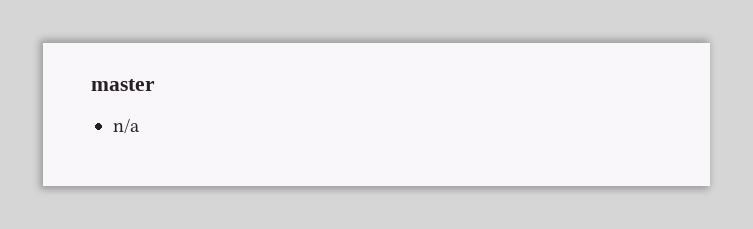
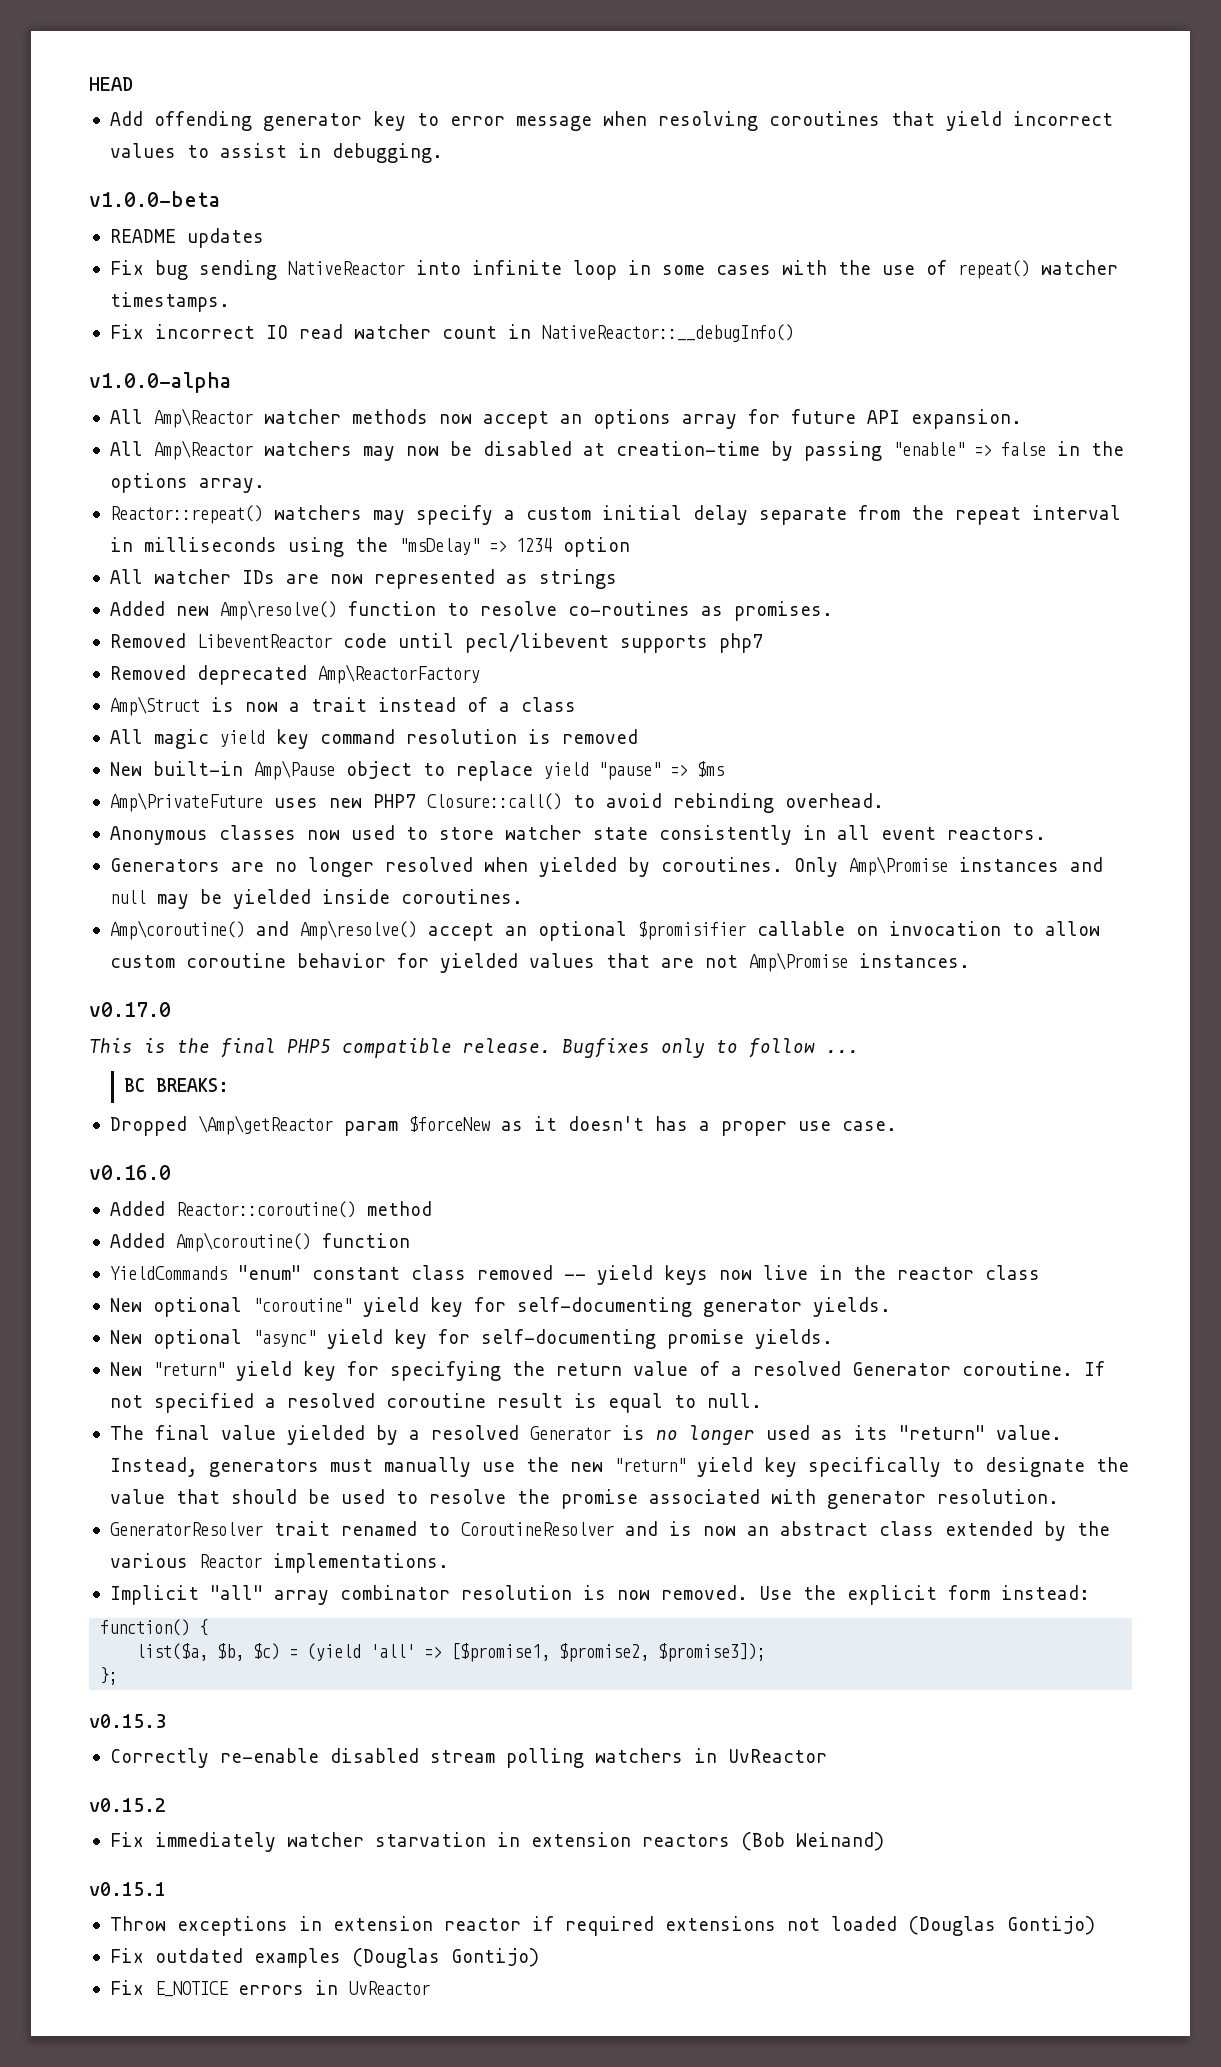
[91,79,155,91] [113,119,140,134] master // n/a -> [89,77,133,91] [109,111,1113,131] [109,143,443,163] [89,191,220,207] [109,228,264,248] [109,260,1118,280] [109,292,230,312] [109,324,794,342] [89,372,231,393] [109,408,1022,429] [109,440,1124,461] [109,473,265,493] [109,505,1121,525] [109,537,630,557] [109,569,617,589] [109,600,833,621] [109,633,763,653] [109,664,480,685] [109,696,576,716] [109,729,638,749] [109,760,724,781] [109,792,884,813] [109,825,1046,845] [109,856,1103,877] [109,889,523,909] [109,920,1100,941] [109,952,970,973] [89,1002,171,1017] [89,1038,859,1058] [123,1078,229,1092] [109,1115,897,1136] [89,1165,171,1180] [109,1201,432,1218] [109,1232,410,1252] [109,1265,1040,1285] [109,1297,891,1317] [109,1329,833,1349] [109,1361,1105,1381] [109,1393,762,1413] [109,1425,1062,1445] [109,1457,1129,1477] [109,1489,1059,1509] [109,1521,1110,1541] [109,1553,449,1573] [109,1585,1090,1605] [100,1619,209,1636] [136,1643,767,1662] [100,1667,119,1685] [89,1714,166,1728] [109,1748,827,1768] [89,1798,166,1812] [109,1832,884,1852] [89,1882,166,1896] [109,1916,1095,1936] [109,1948,539,1968] [109,1980,430,1997] HEAD // Add offending generator key to error message when resolving coroutines that yield incorrect values to assist in debugging. // v1.0.0-beta // README updates // Fix bug sending NativeReactor into infinite loop in some cases with the use of repeat() watcher timestamps. // Fix incorrect IO read watcher count in NativeReactor::__debugInfo() // v1.0.0-alpha // All Amp\Reactor watcher methods now accept an options array for future API expansion. // All Amp\Reactor watchers may now be disabled at creation-time by passing "enable" => false in the options array. // Reactor::repeat() watchers may specify a custom initial delay separate from the repeat interval in milliseconds using the "msDelay" => 1234 option // All watcher IDs are now represented as strings // Added new Amp\resolve() function to resolve co-routines as promises. // Removed LibeventReactor code until pecl/libevent supports php7 // Removed deprecated Amp\ReactorFactory // Amp\Struct is now a trait instead of a class // All magic yield key command resolution is removed // New built-in Amp\Pause object to replace yield "pause" => $ms // Amp\PrivateFuture uses new PHP7 Closure::call() to avoid rebinding overhead. // Anonymous classes now used to store watcher state consistently in all event reactors. // Generators are no longer resolved when yielded by coroutines. Only Amp\Promise instances and null may be yielded inside coroutines. // Amp\coroutine() and Amp\resolve() accept an optional $promisifier callable on invocation to allow custom coroutine behavior for yielded values that are not Amp\Promise instances. // v0.17.0 // This is the final PHP5 compatible release. Bugfixes only to follow ... // BC BREAKS: // Dropped \Amp\getReactor param $forceNew as it doesn't has a proper use case. // v0.16.0 // Added Reactor::coroutine() method // Added Amp\coroutine() function // YieldCommands "enum" constant class removed -- yield keys now live in the reactor class // New optional "coroutine" yield key for self-documenting generator yields. // New optional "async" yield key for self-documenting promise yields. // New "return" yield key for specifying the return value of a resolved Generator coroutine. If not specified a resolved coroutine result is equal to null. // The final value yielded by a resolved Generator is no longer used as its "return" value. Instead, generators must manually use the new "return" yield key specifically to designate the value that should be used to resolve the promise associated with generator resolution. // GeneratorResolver trait renamed to CoroutineResolver and is now an abstract class extended by the various Reactor implementations. // Implicit "all" array combinator resolution is now removed. Use the explicit form instead: // function() { // list($a, $b, $c) = (yield 'all' => [$promise1, $promise2, $promise3]); // }; // v0.15.3 // Correctly re-enable disabled stream polling watchers in UvReactor // v0.15.2 // Fix immediately watcher starvation in extension reactors (Bob Weinand) // v0.15.1 // Throw exceptions in extension reactor if required extensions not loaded (Douglas Gontijo) // Fix outdated examples (Douglas Gontijo) // Fix E_NOTICE errors in UvReactor

